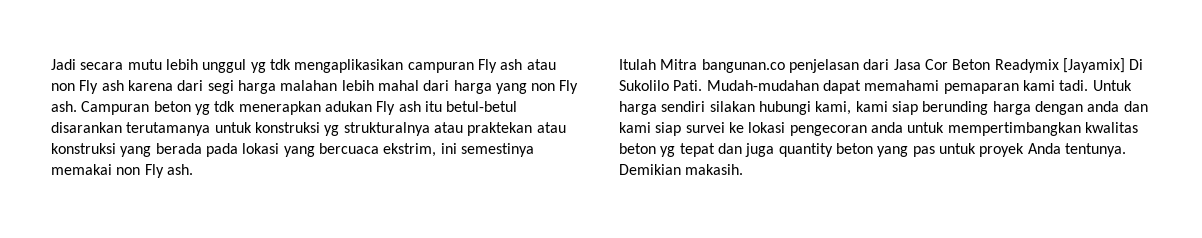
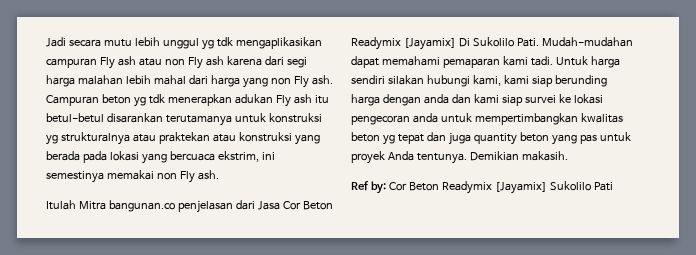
(744, 169) none -> [351,181,613,194] // Ref by: Cor Beton Readymix [Jayamix] Sukolilo Pati

